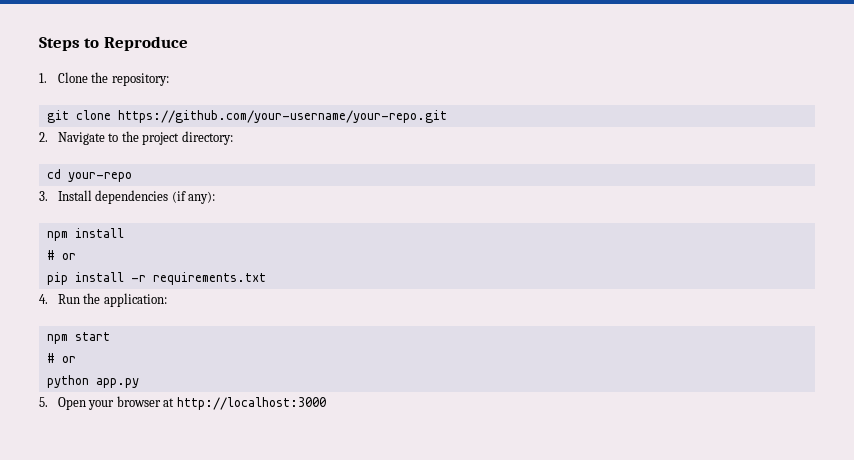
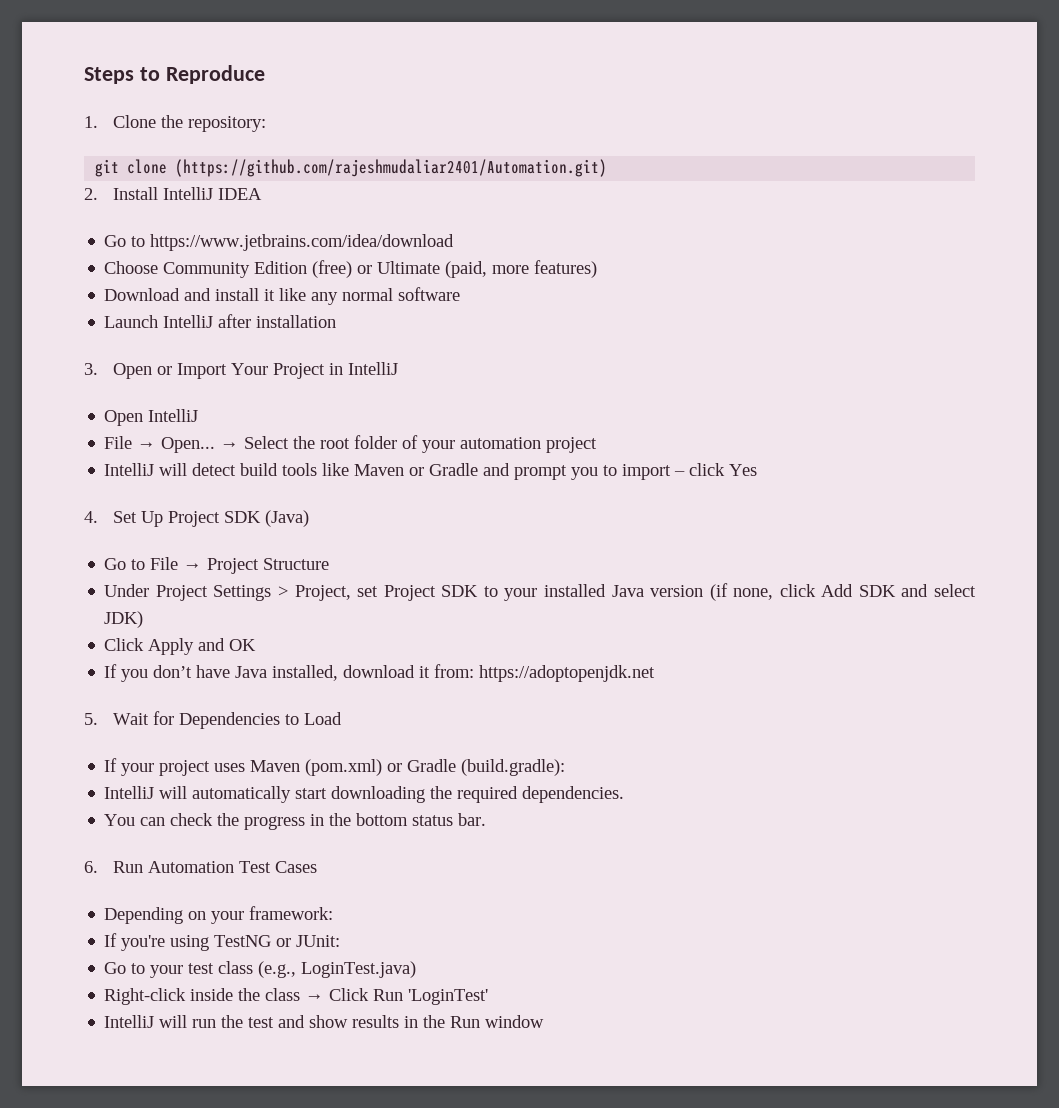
[117,110,447,123] [39,131,233,145] [46,169,132,182] [39,190,216,204] [46,228,124,241] [46,250,76,260] [46,272,266,285] [39,293,167,307] [46,332,110,344] [46,353,76,363] [46,375,139,388] [39,396,326,410] https://github.com/your-username/your-repo.git // 2. Navigate to the project directory: // cd your-repo // 3. Install dependencies (if any): // npm install // # or // pip install -r requirements.txt // 4. Run the application: // npm start // # or // python app.py // 5. Open your browser at http://localhost:3000 -> [175,159,608,177] [84,187,262,200] [104,234,455,251] [104,260,598,278] [104,287,461,305] [104,314,337,328] [84,362,398,379] [104,409,199,426] [104,435,598,453] [104,463,758,480] [84,510,309,527] [104,557,330,574] [104,583,977,601] [104,611,144,628] [104,638,257,655] [104,664,656,682] [84,711,342,729] [104,758,566,776] [104,786,625,803] [104,813,487,830] [84,861,317,873] [104,906,334,924] [104,933,341,951] [104,961,417,978] [104,988,489,1005] [104,1015,545,1028] (https://github.com/rajeshmudaliar2401/Automation.git) // 2. Install IntelliJ IDEA // Go to https://www.jetbrains.com/idea/download // Choose Community Edition (free) or Ultimate (paid, more features) // Download and install it like any normal software // Launch IntelliJ after installation // 3. Open or Import Your Project in IntelliJ // Open IntelliJ // File → Open... → Select the root folder of your automation project // IntelliJ will detect build tools like Maven or Gradle and prompt you to import – click Yes // 4. Set Up Project SDK (Java) // Go to File → Project Structure // Under Project Settings > Project, set Project SDK to your installed Java version (if none, click Add SDK and select JDK) // Click Apply and OK // If you don’t have Java installed, download it from: https://adoptopenjdk.net // 5. Wait for Dependencies to Load // If your project uses Maven (pom.xml) or Gradle (build.gradle): // IntelliJ will automatically start downloading the required dependencies. // You can check the progress in the bottom status bar. // 6. Run Automation Test Cases // Depending on your framework: // If you're using TestNG or JUnit: // Go to your test class (e.g., LoginTest.java) // Right-click inside the class → Click Run 'LoginTest' // IntelliJ will run the test and show results in the Run window

